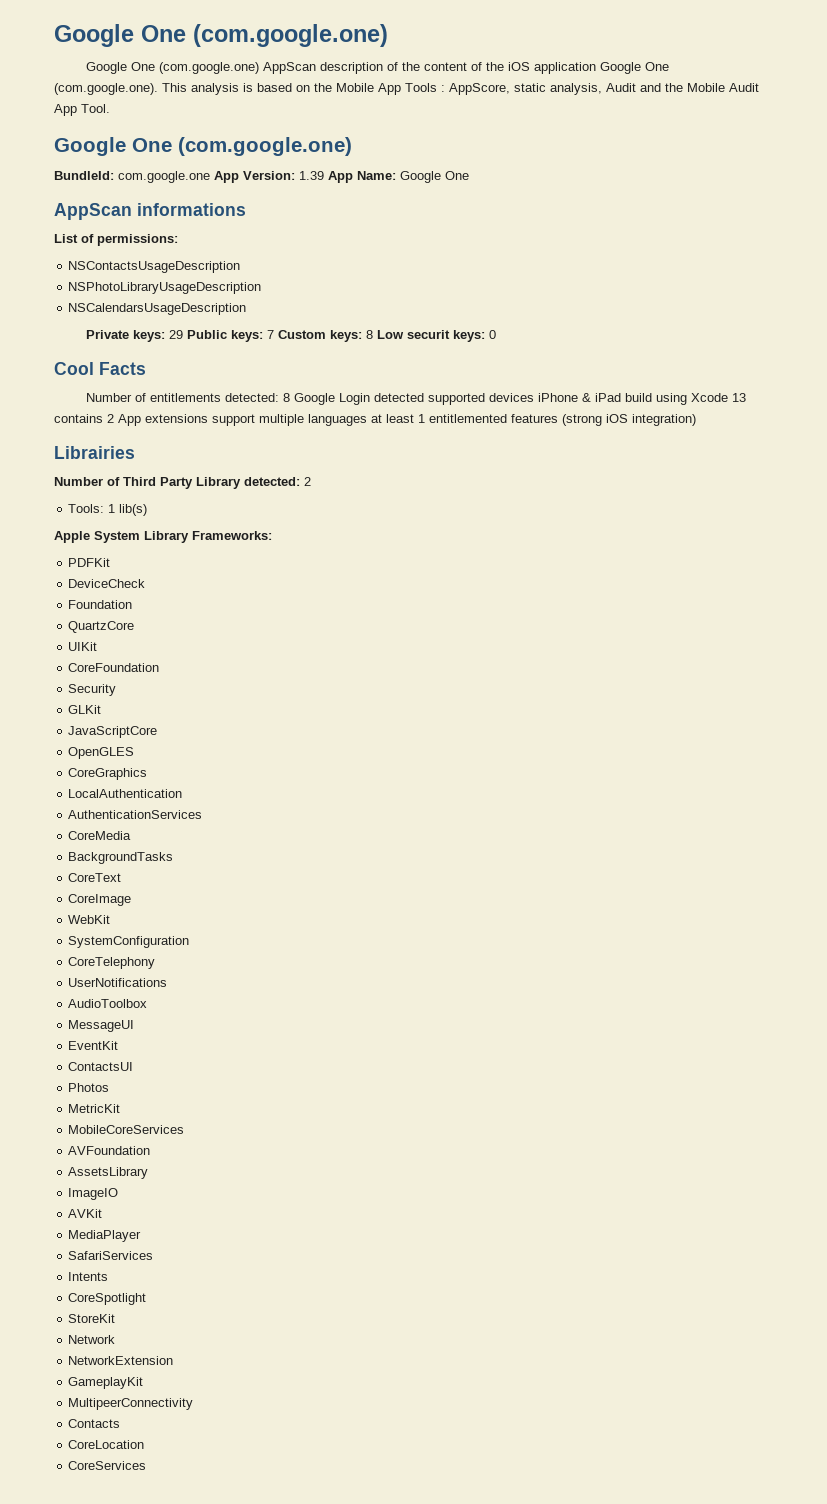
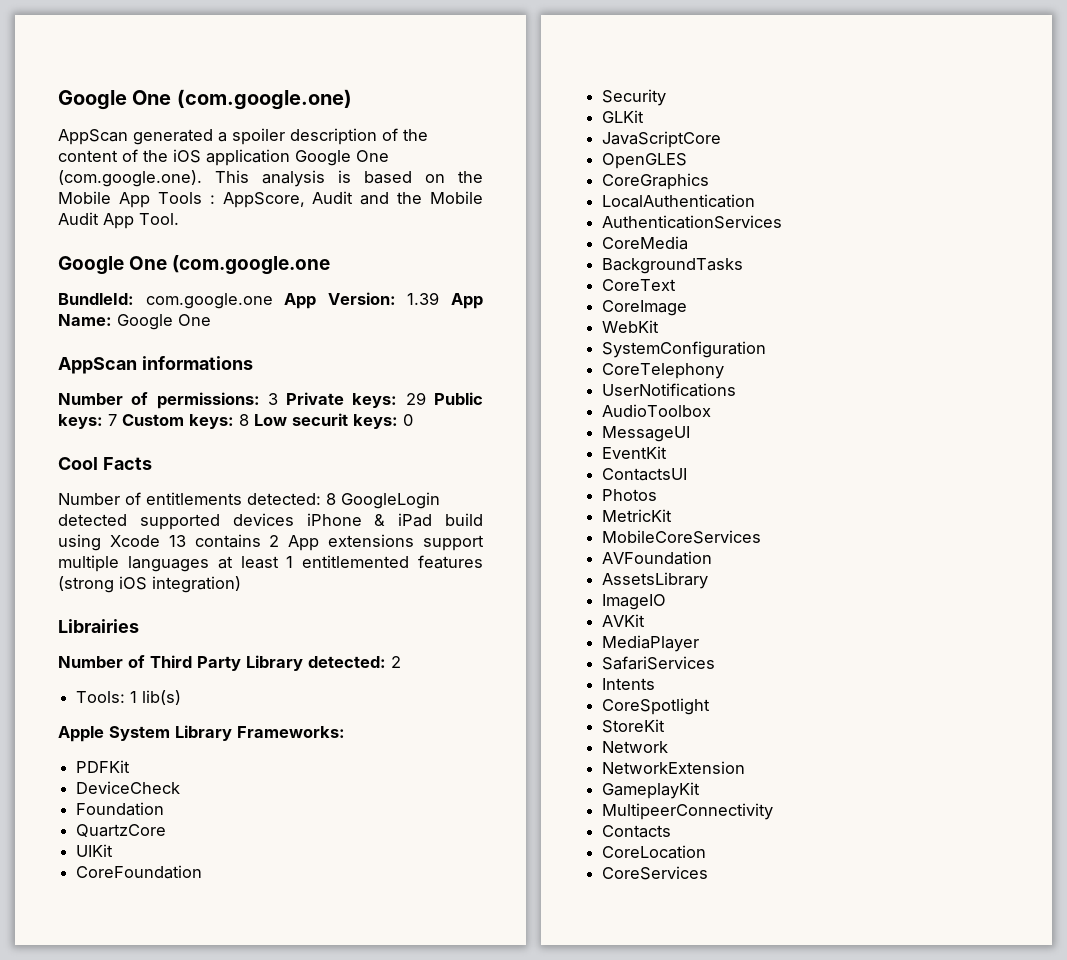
[54,24,388,47] [85,62,316,74] Google One (com.google.one) // Google One (com.google.one) AppScan -> [58,89,352,110] [58,128,285,145] Google One (com.google.one) // AppScan generated a spoiler
[514,83,602,95] static analysis, -> (305, 200) none
[178,137,352,156] (com.google.one) -> [172,255,331,275] (com.google.one
[54,234,78,243] List -> [58,393,123,405] Number
[68,261,241,273] [68,282,262,294] [68,303,247,315] // NSContactsUsageDescription // NSPhotoLibraryUsageDescription // NSCalendarsUsageDescription // -> [267,393,278,405] 3
[293,393,370,405] Google Login -> [341,492,440,509] GoogleLogin

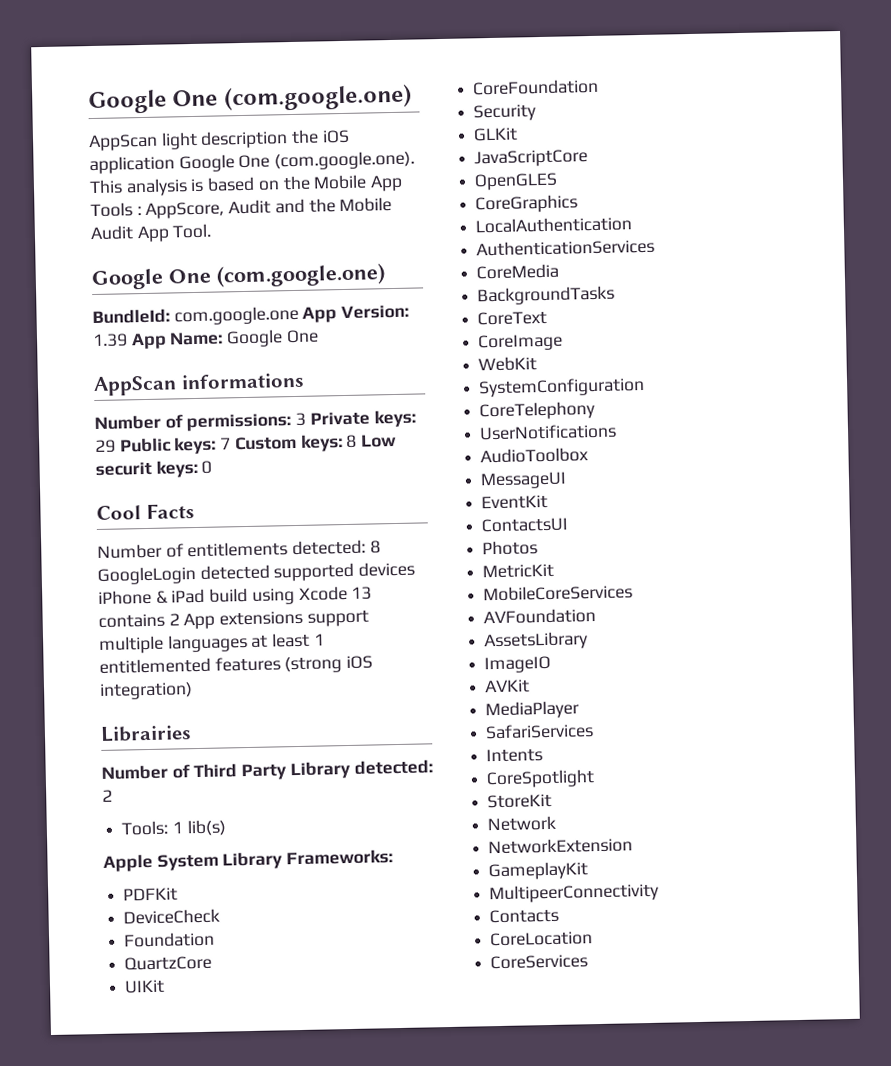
[133,128,428,145] [58,149,138,162] generated a spoiler description of the content of -> [160,130,289,150] light description
[172,255,331,275] (com.google.one -> [216,263,385,288] (com.google.one)

